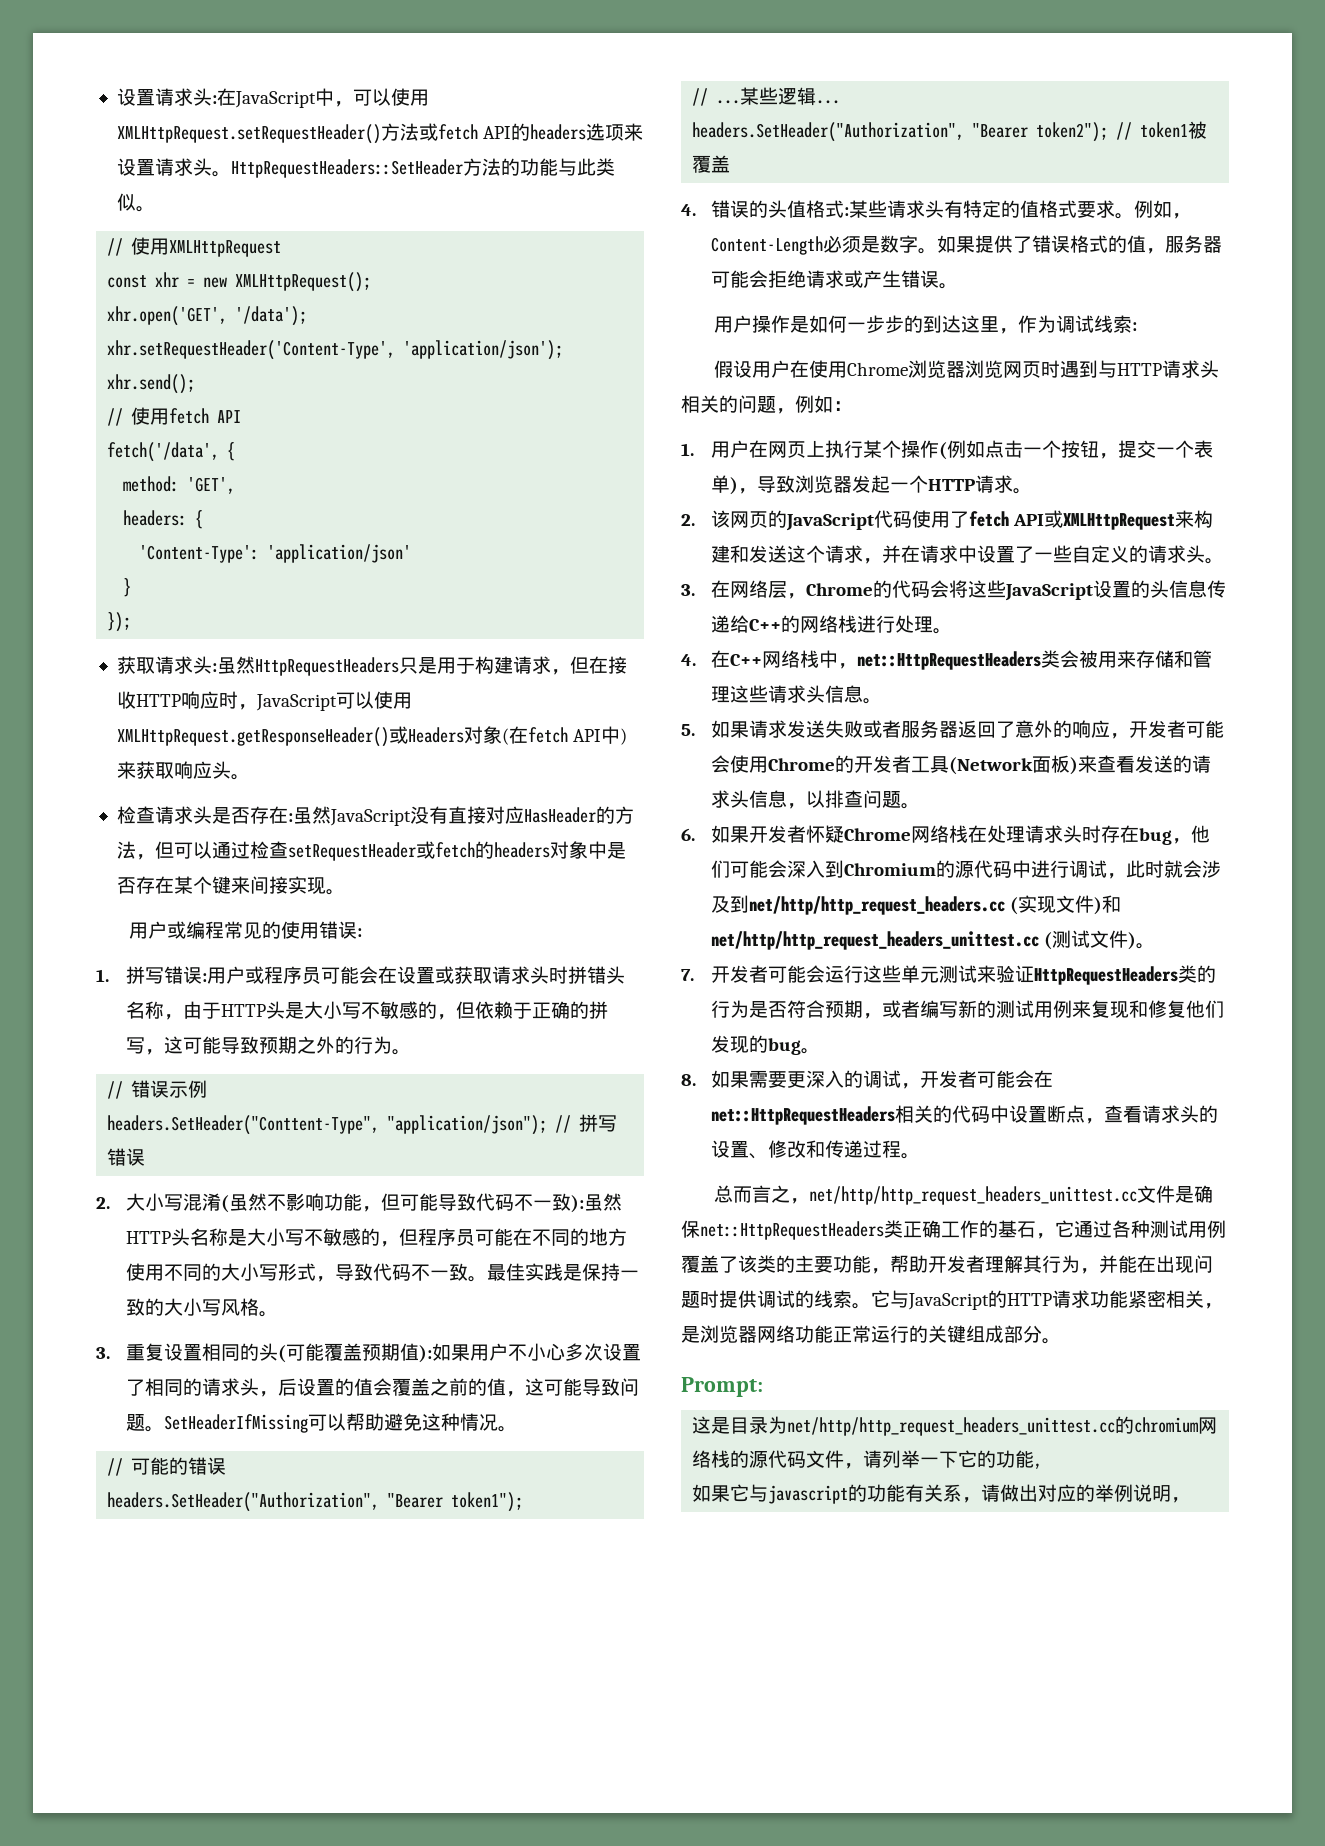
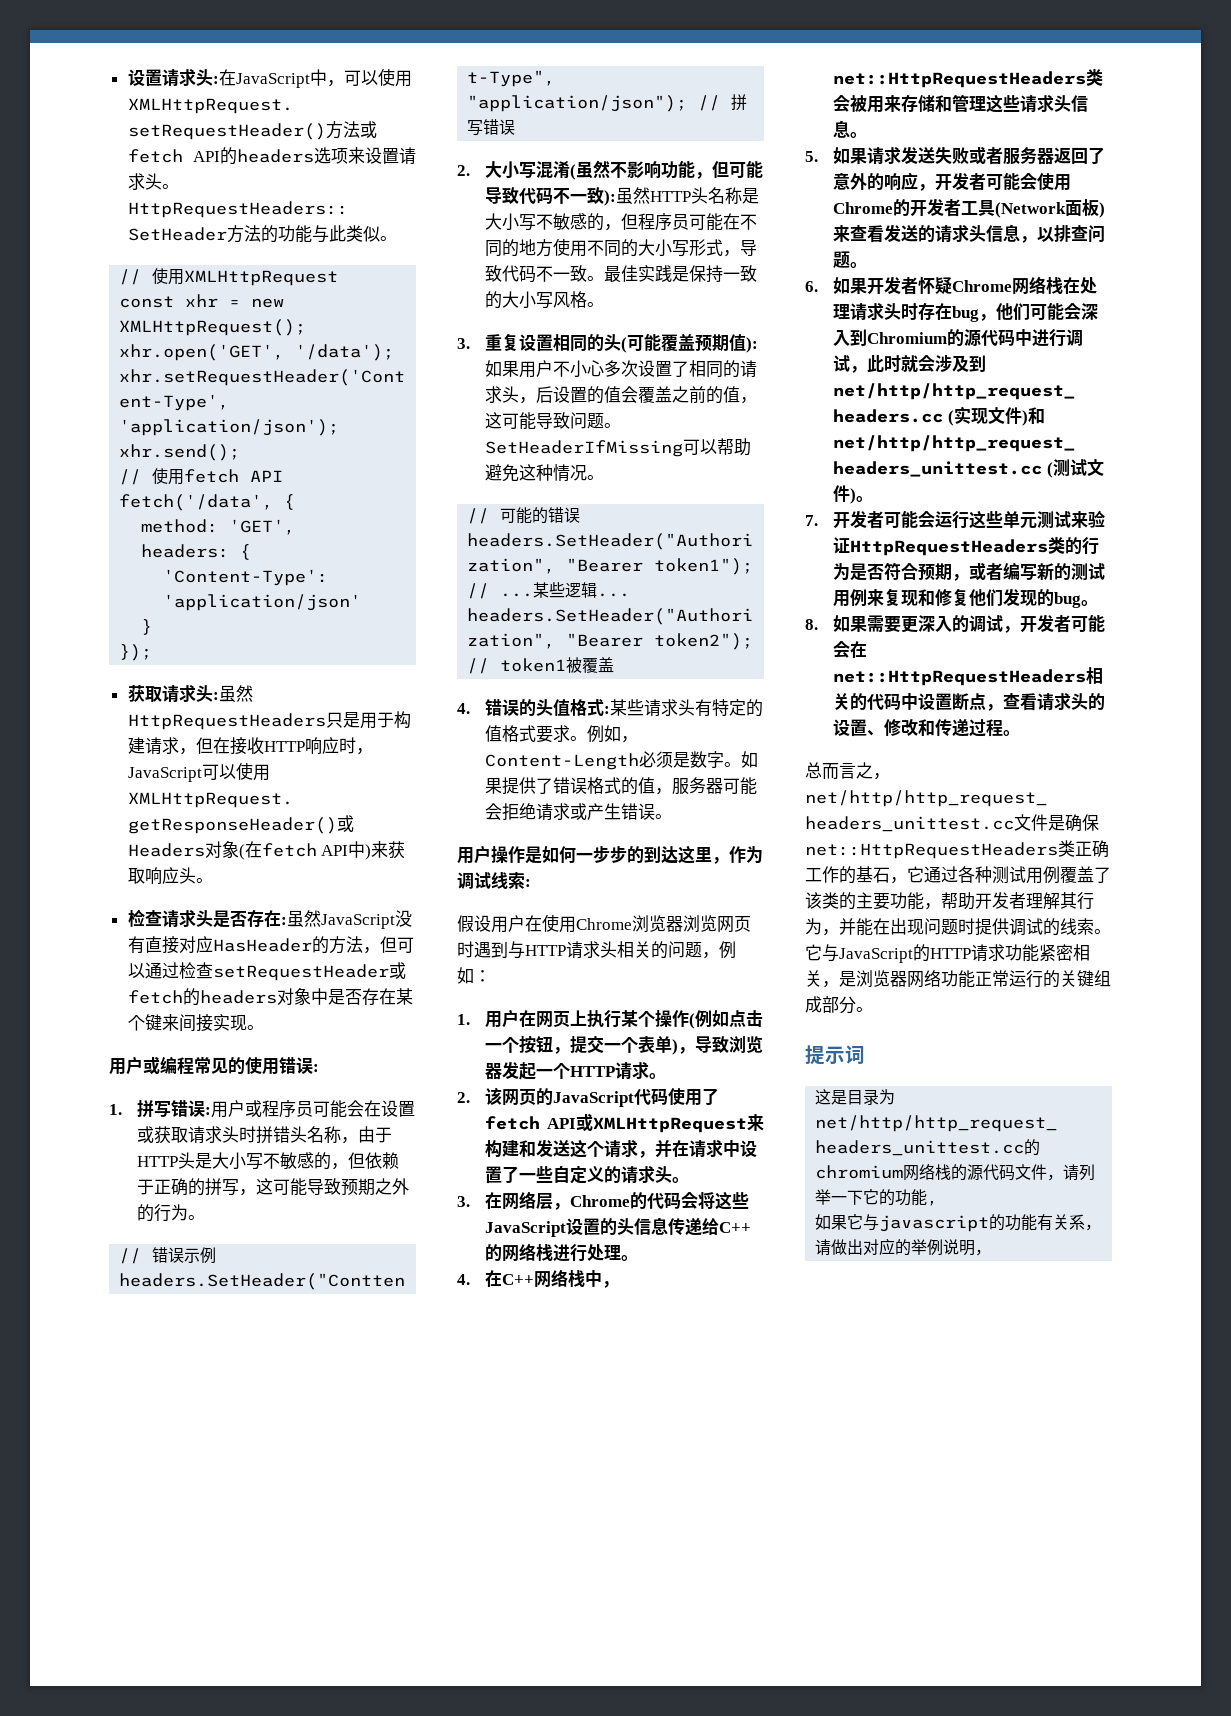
[681,1377,763,1397] Prompt: -> [805,1045,865,1065] 提示词

